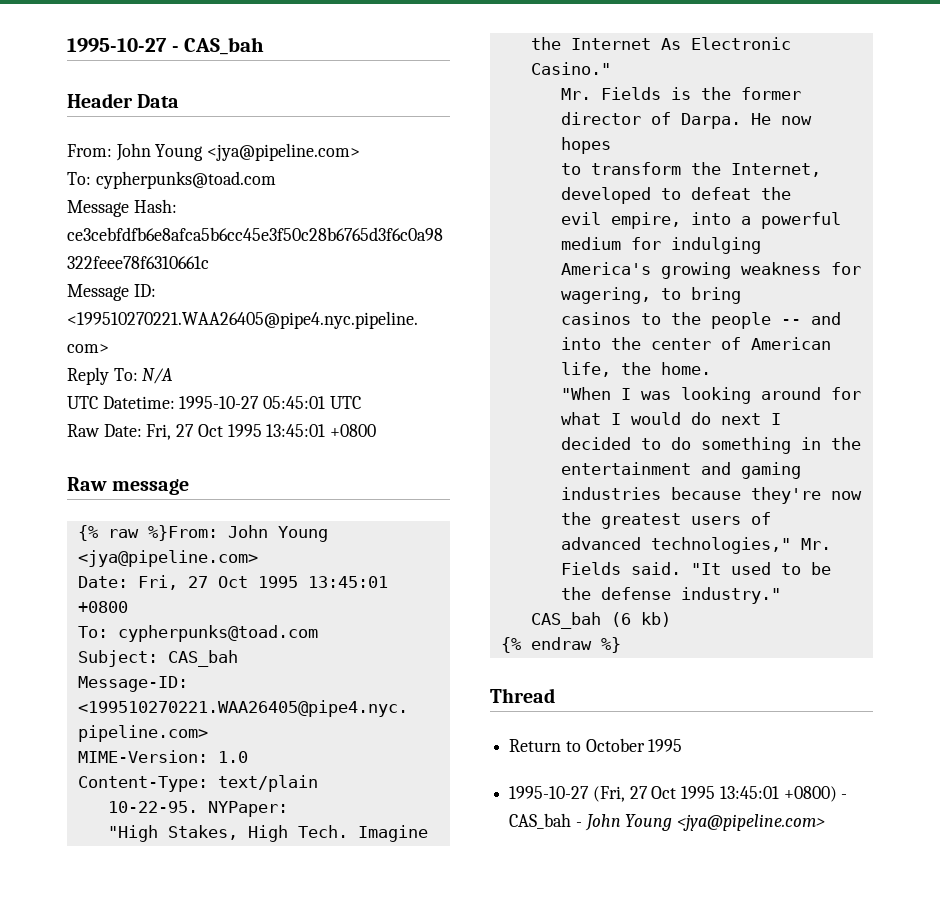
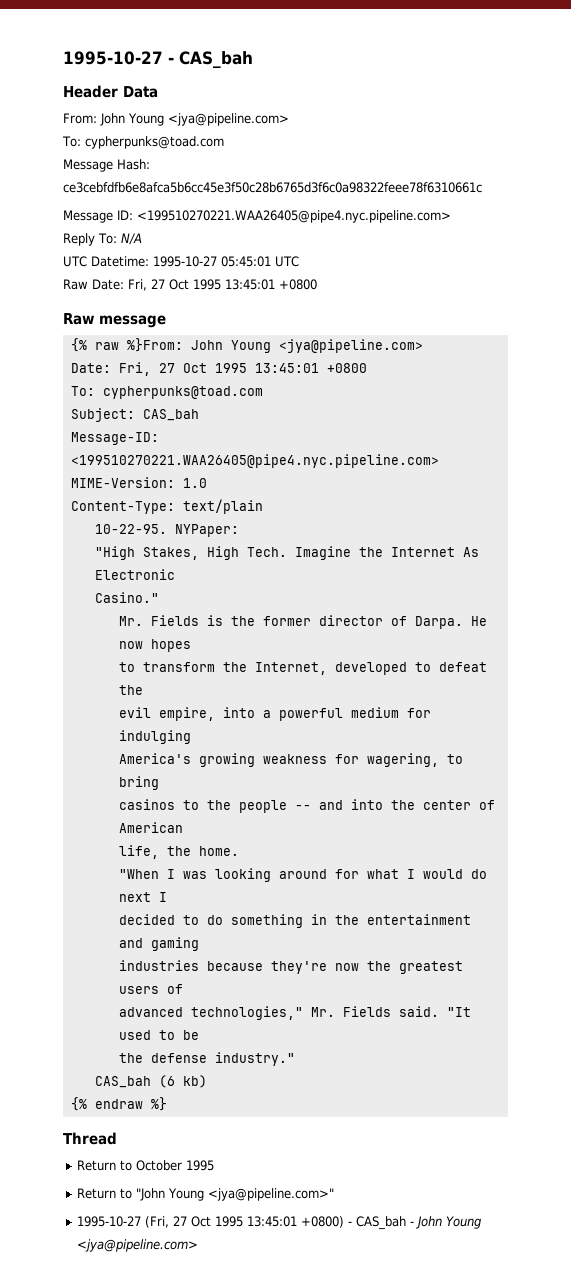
(683, 745) none -> [77,1188,335,1201] // Return to "John Young <jya@pipeline.com>"

